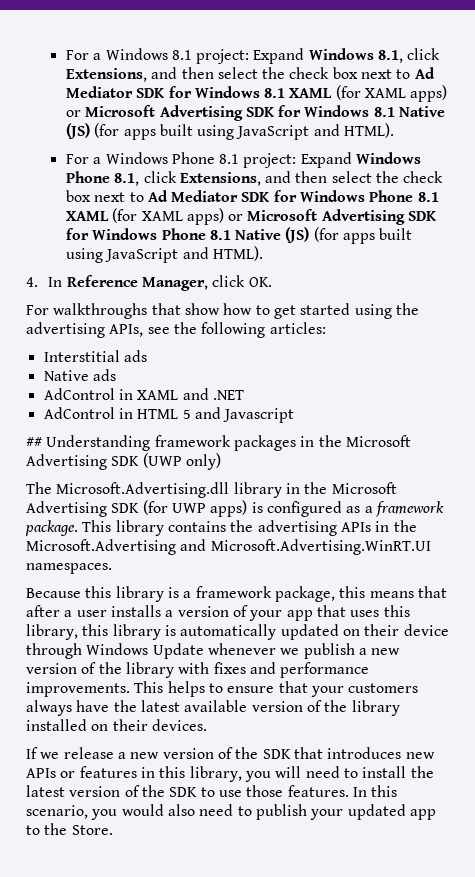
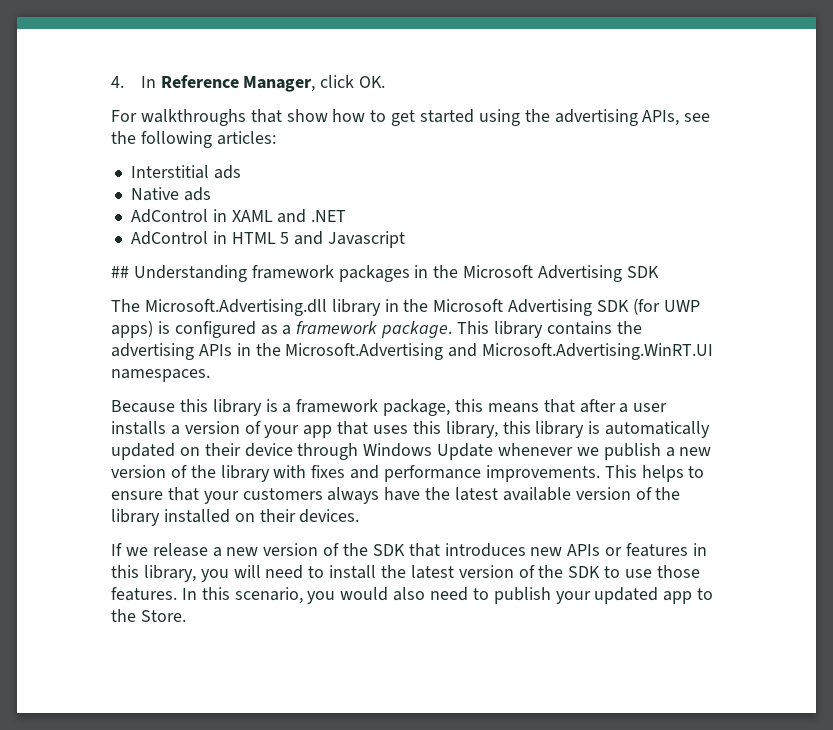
[65,48,441,64] [65,67,435,82] [65,85,448,102] [65,105,446,121] [65,123,395,140] [65,152,422,168] [65,171,444,186] [65,190,439,202] [65,208,438,225] [65,227,413,244] [65,246,263,263] For a Windows 8.1 project: Expand Windows 8.1, click Extensions, and then select the check box next to Ad Mediator SDK for Windows 8.1 XAML (for XAML apps) or Microsoft Advertising SDK for Windows 8.1 Native (JS) (for apps built using JavaScript and HTML). // For a Windows Phone 8.1 project: Expand Windows Phone 8.1, click Extensions, and then select the check box next to Ad Mediator SDK for Windows Phone 8.1 XAML (for XAML apps) or Microsoft Advertising SDK for Windows Phone 8.1 Native (JS) (for apps built using JavaScript and HTML). // -> (111, 82) none
[142,453,221,470] (UWP only) -> (659, 272) none

